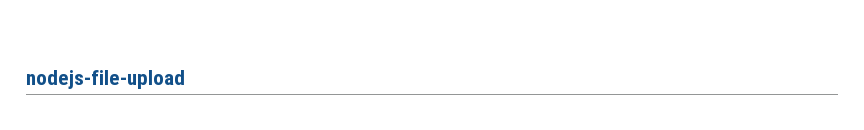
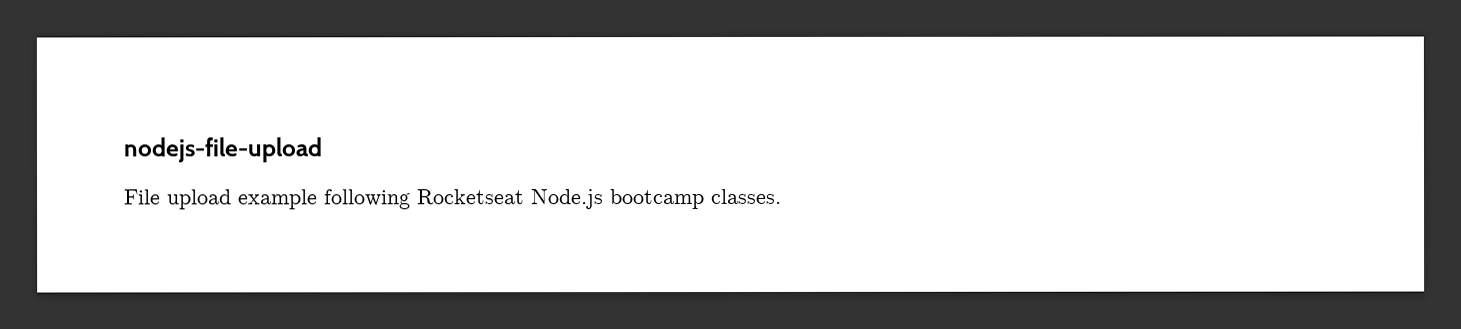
(185, 79) none -> [124,188,782,210] // File upload example following Rocketseat Node.js bootcamp classes.

